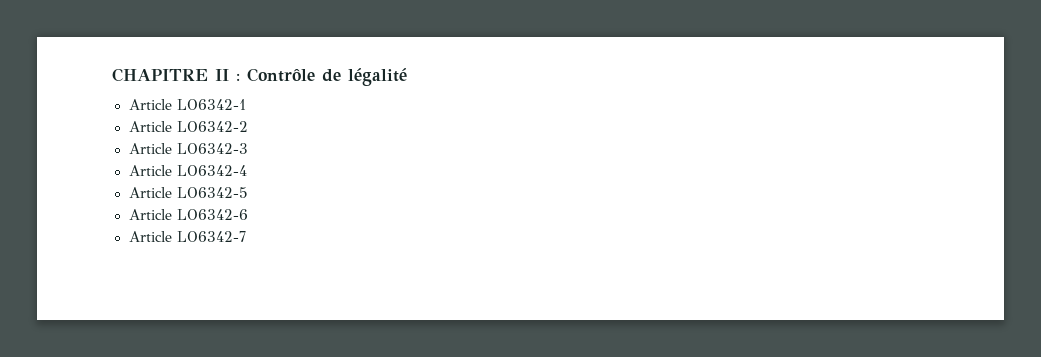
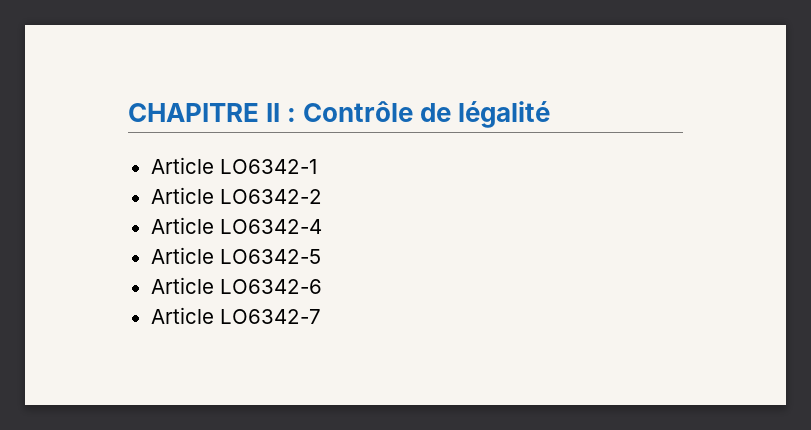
[128,143,248,154] // Article LO6342-3 -> (322, 196) none

